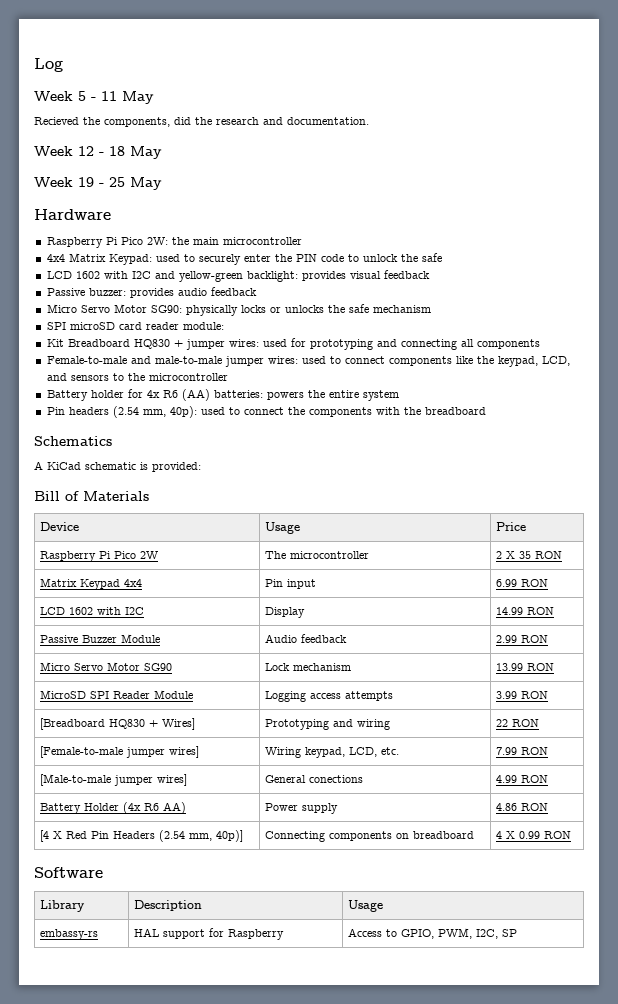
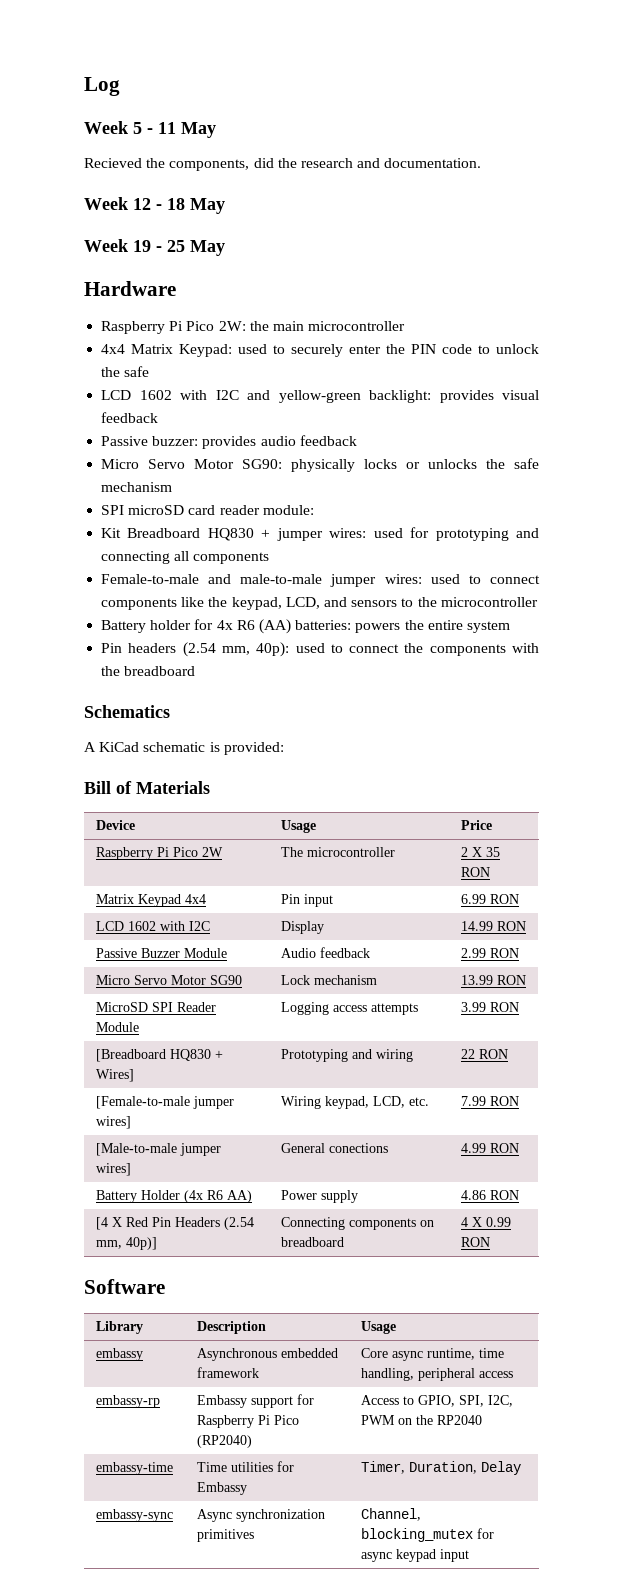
[40,929,99,940] [134,928,160,937] embassy-rs | HAL -> [95,1348,143,1361] [196,1348,338,1361] [196,1367,259,1378] [360,1348,504,1361] [360,1368,513,1381] [95,1395,160,1408] [196,1395,247,1408] embassy | Asynchronous embedded framework | Core async runtime, time handling, peripheral access // embassy-rp | Embassy
(285, 934) none -> [257,1415,299,1425] [196,1435,252,1448] Pi Pico (RP2040)
[438,928,518,939] PWM, I2C, SP -> [458,1395,513,1407] [360,1415,482,1425] [95,1462,173,1475] [196,1461,294,1472] [196,1482,247,1495] [360,1461,521,1475] [95,1509,173,1522] [196,1509,325,1522] [196,1529,254,1542] [360,1508,421,1521] [360,1528,494,1542] [360,1549,469,1562] SPI, I2C, PWM on the RP2040 // embassy-time | Time utilities for Embassy | Timer, Duration, Delay // embassy-sync | Async synchronization primitives | Channel, blocking_mutex for async keypad input

